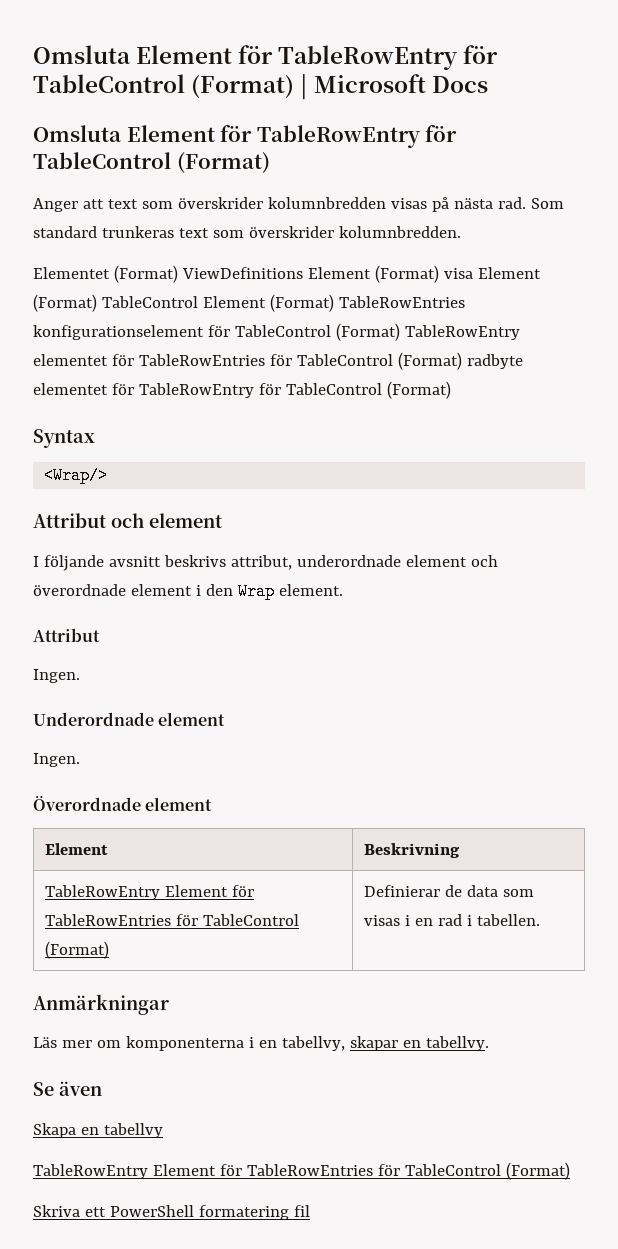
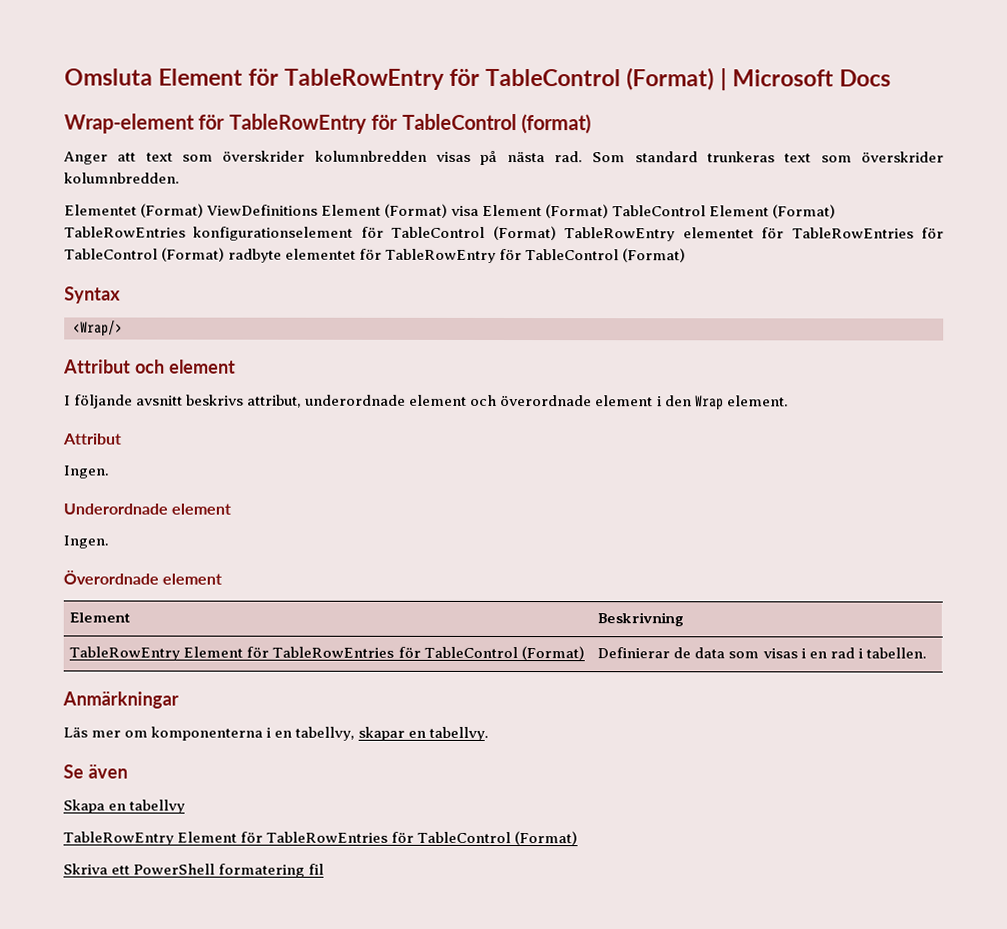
[33,125,458,148] [33,152,270,174] Omsluta Element för TableRowEntry för TableControl (Format) -> [64,113,591,135] Wrap-element för TableRowEntry för TableControl (format)

